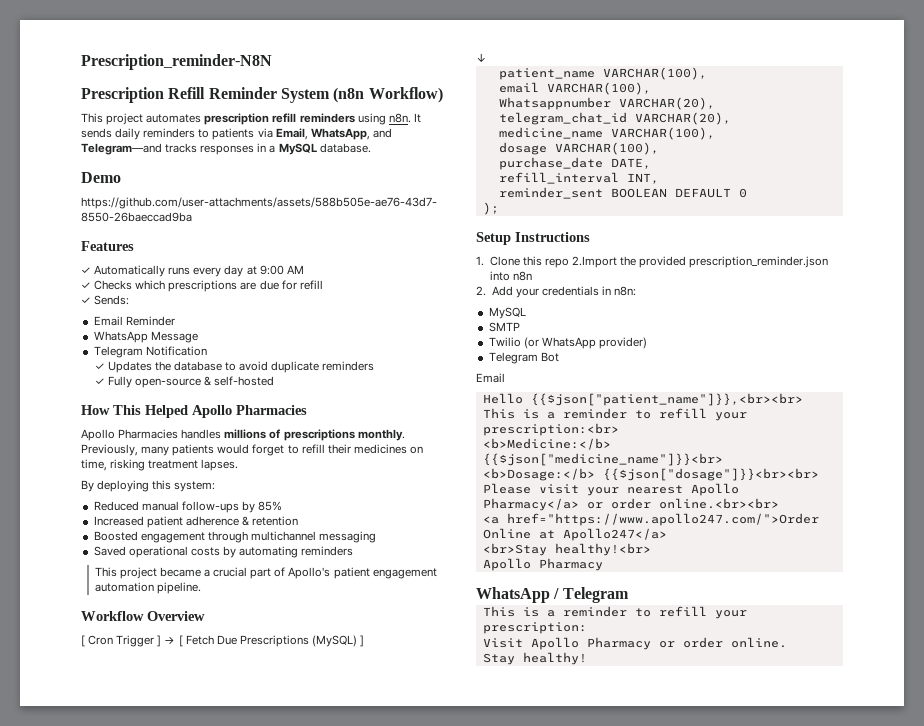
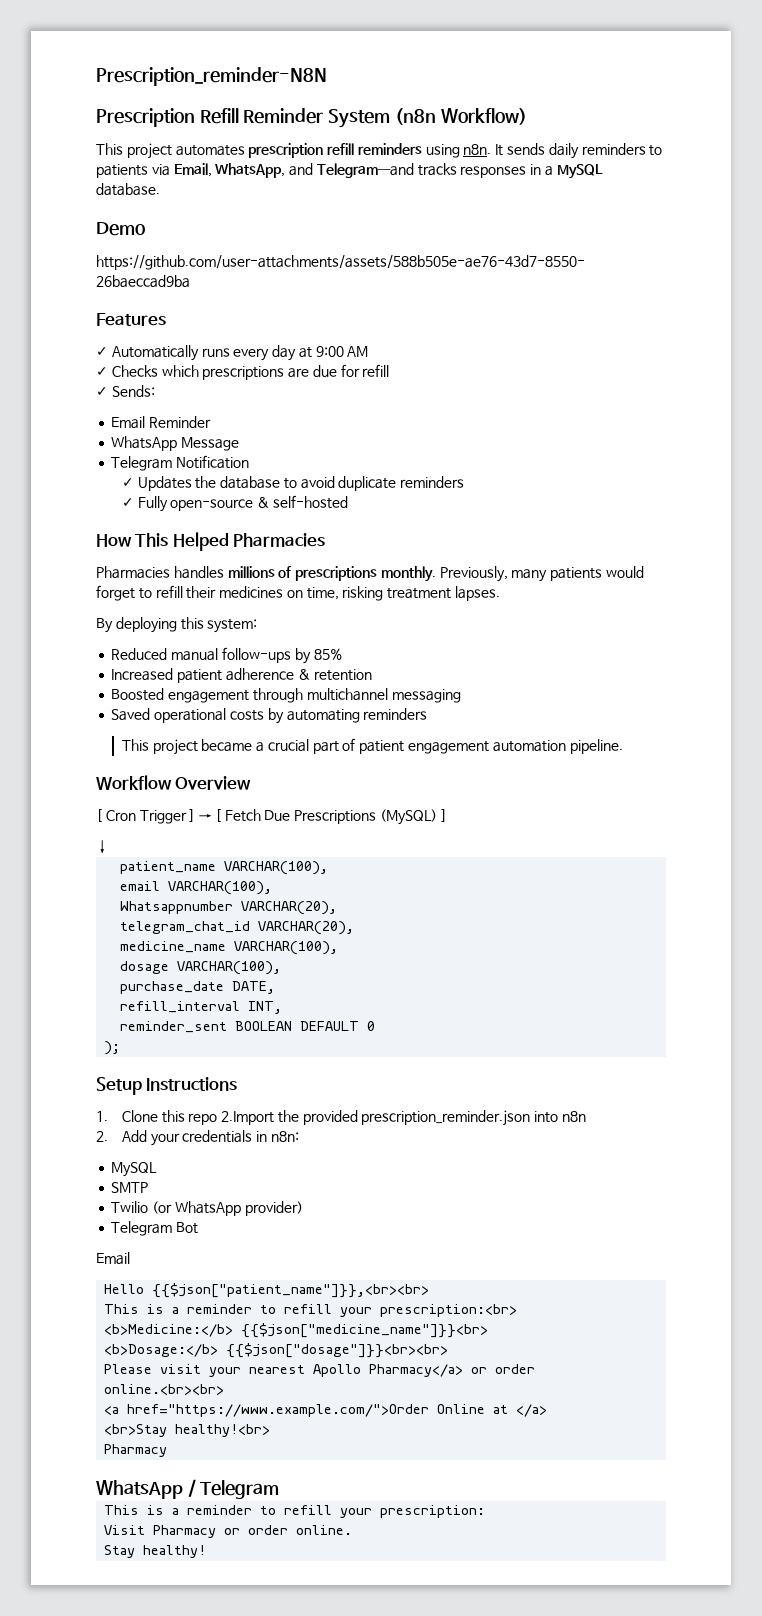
[192,405,232,418] Apollo -> (229, 541) none
[81,429,115,441] Apollo -> (326, 540) none
[288,567,331,579] Apollo's -> (356, 744) none
[506,513,819,526] href="https://www.apollo247.com/">Order -> [127,1404,430,1417] href="https://www.example.com/">Order
[562,528,667,541] Apollo247</a> -> [516,1404,548,1417] </a>
[482,558,531,571] Apollo -> (271, 1430) none
[530,637,579,650] Apollo -> (146, 1530) none

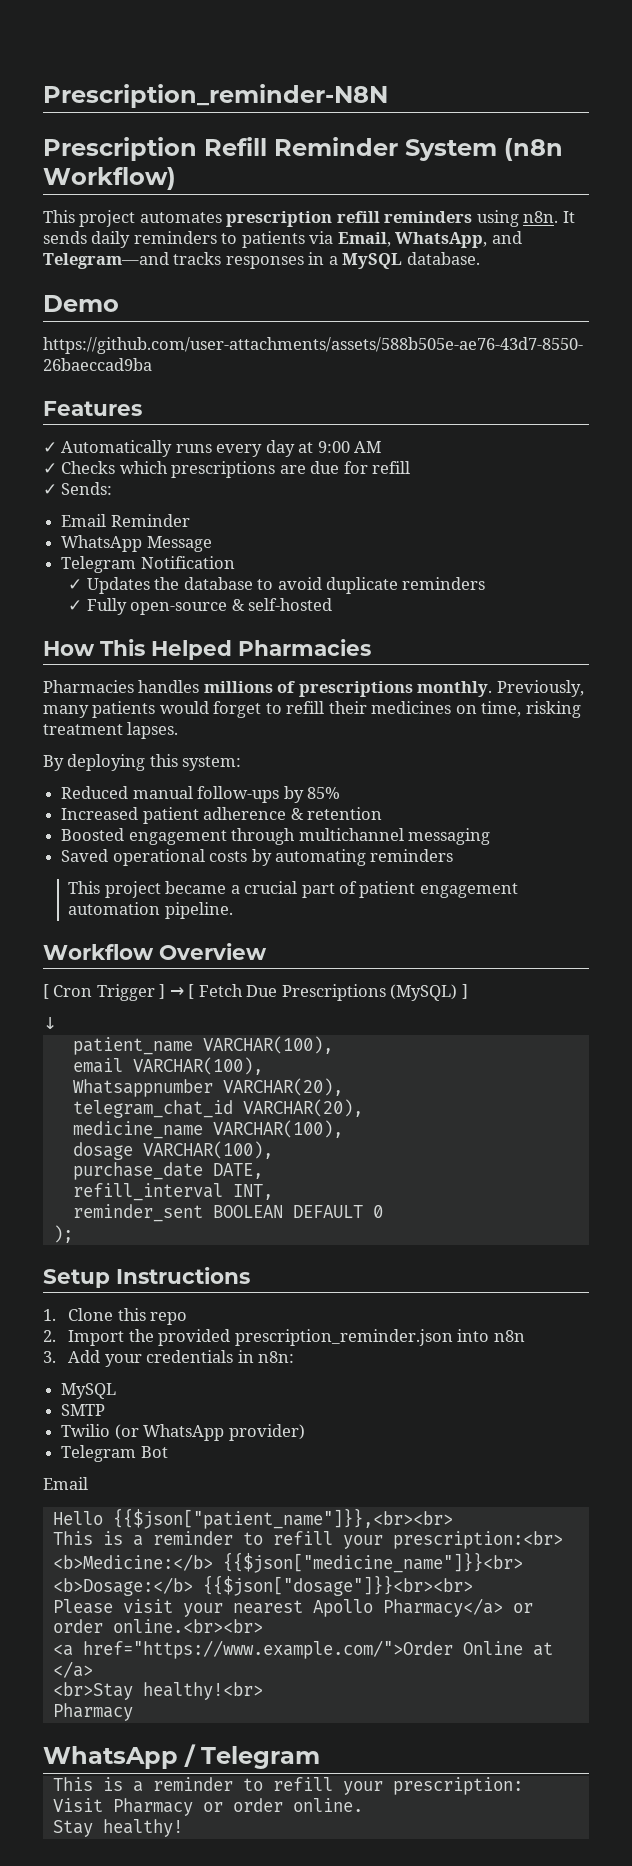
[221,1111,275,1125] 2.Import -> [43,1330,125,1346] // 2. Import
[96,1131,108,1142] 2. -> [43,1351,56,1363] 3.

